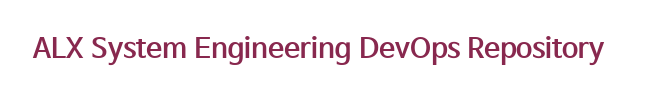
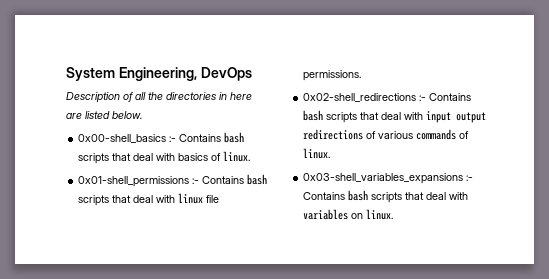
[32,36,606,66] ALX System Engineering DevOps Repository -> [66,67,252,81] [66,92,252,103] [66,111,142,119] [78,132,245,143] [78,151,251,164] [78,174,268,187] [78,193,220,206] [303,70,362,81] [303,93,472,102] [303,110,487,123] [303,129,470,140] [303,148,331,159] [303,173,474,184] [303,190,469,203] [303,209,394,220] System Engineering, DevOps // Description of all the directories in here are listed below. // 0x00-shell_basics :- Contains bash scripts that deal with basics of linux. // 0x01-shell_permissions :- Contains bash scripts that deal with linux file permissions. // 0x02-shell_redirections :- Contains bash scripts that deal with input output redirections of various commands of linux. // 0x03-shell_variables_expansions :- Contains bash scripts that deal with variables on linux.

